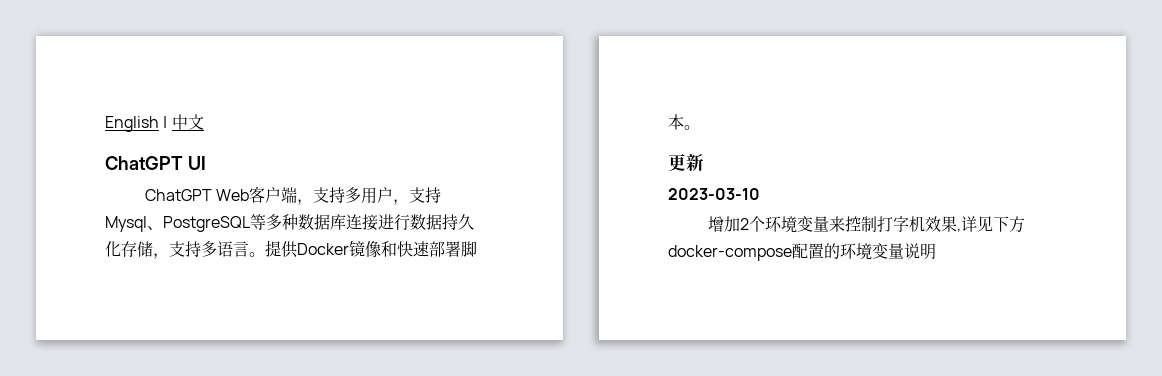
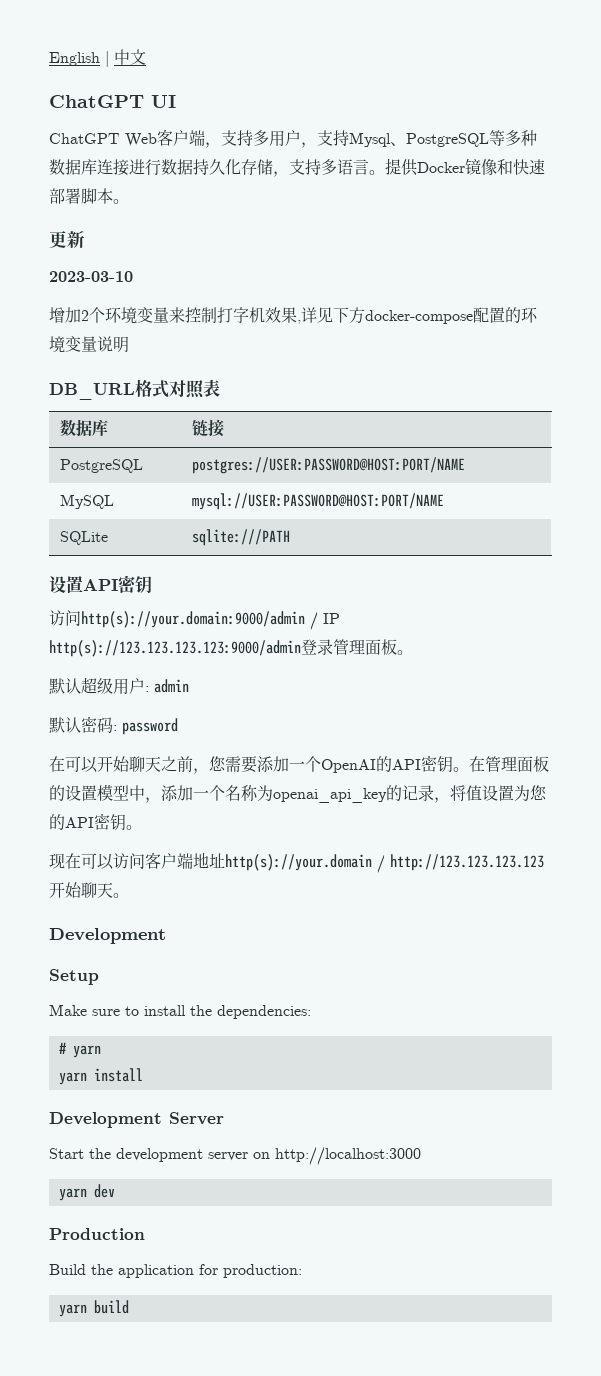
(936, 251) none -> [49,379,220,400] [60,419,109,437] [192,419,225,437] [60,459,144,473] [192,457,466,474] [60,494,115,509] [192,493,445,510] [60,531,109,545] [192,529,291,546] [49,575,152,593] [49,610,340,630] [49,639,413,657] [49,677,189,695] [49,716,178,735] [49,755,549,774] [49,784,547,803] [49,813,142,831] [49,852,544,873] [49,882,129,898] [49,928,166,944] [49,969,99,985] [49,1004,311,1019] [58,1042,101,1058] [58,1068,143,1085] [49,1112,224,1128] [49,1147,421,1165] [58,1184,115,1201] [49,1228,145,1240] [49,1264,302,1278] [58,1300,129,1317] // DB_URL格式对照表 // 数据库 | 链接 // PostgreSQL | postgres://USER:PASSWORD@HOST:PORT/NAME // MySQL | mysql://USER:PASSWORD@HOST:PORT/NAME // SQLite | sqlite:///PATH // 设置API密钥 // 访问http(s)://your.domain:9000/admin / IP http(s)://123.123.123.123:9000/admin登录管理面板。 // 默认超级用户: admin // 默认密码: password // 在可以开始聊天之前，您需要添加一个OpenAI的API密钥。在管理面板的设置模型中，添加一个名称为openai_api_key的记录，将值设置为您的API密钥。 // 现在可以访问客户端地址http(s)://your.domain / http://123.123.123.123开始聊天。 // Development // Setup // Make sure to install the dependencies: // # yarn // yarn install // Development Server // Start the development server on http://localhost:3000 // yarn dev // Production // Build the application for production: // yarn build

